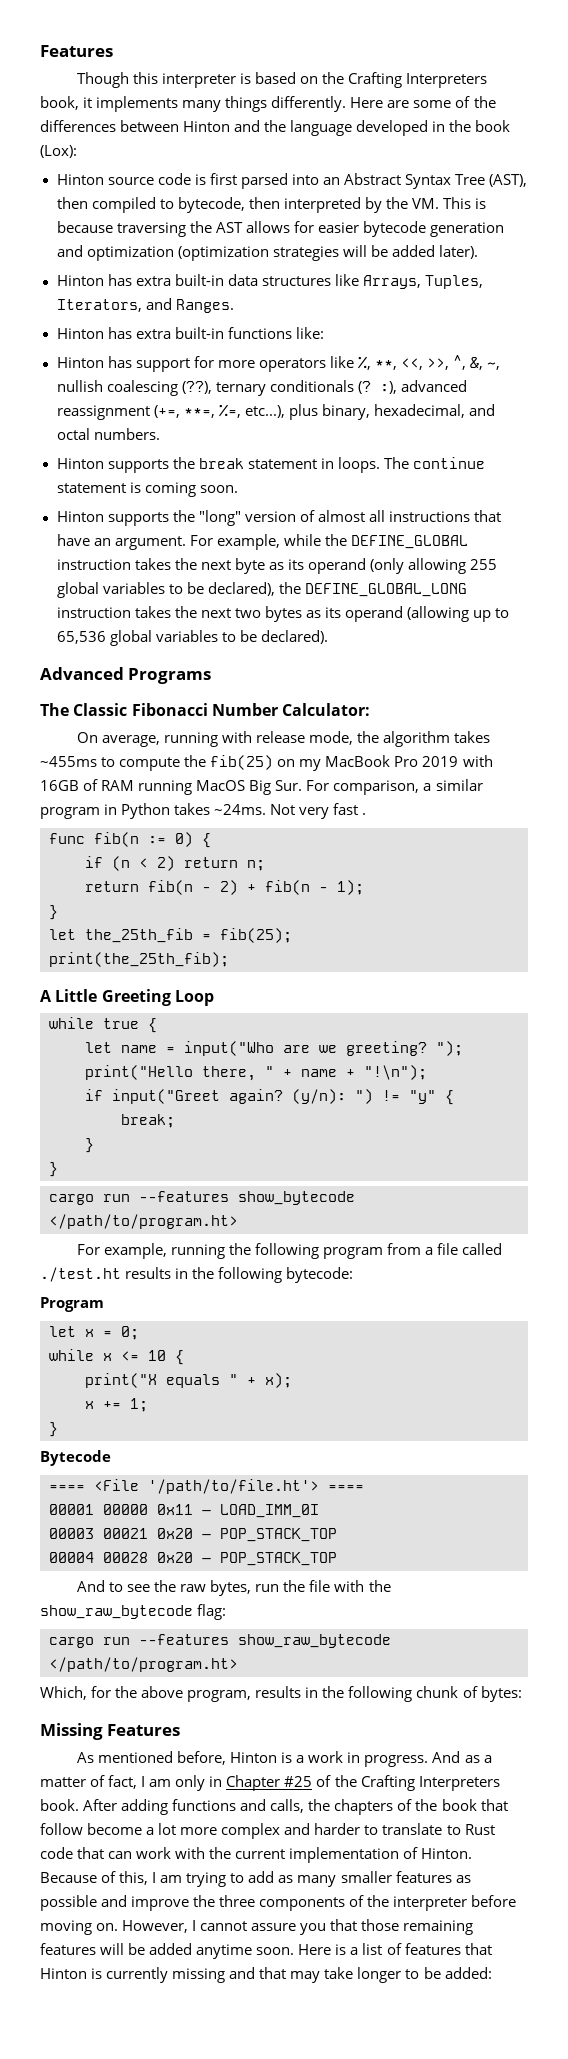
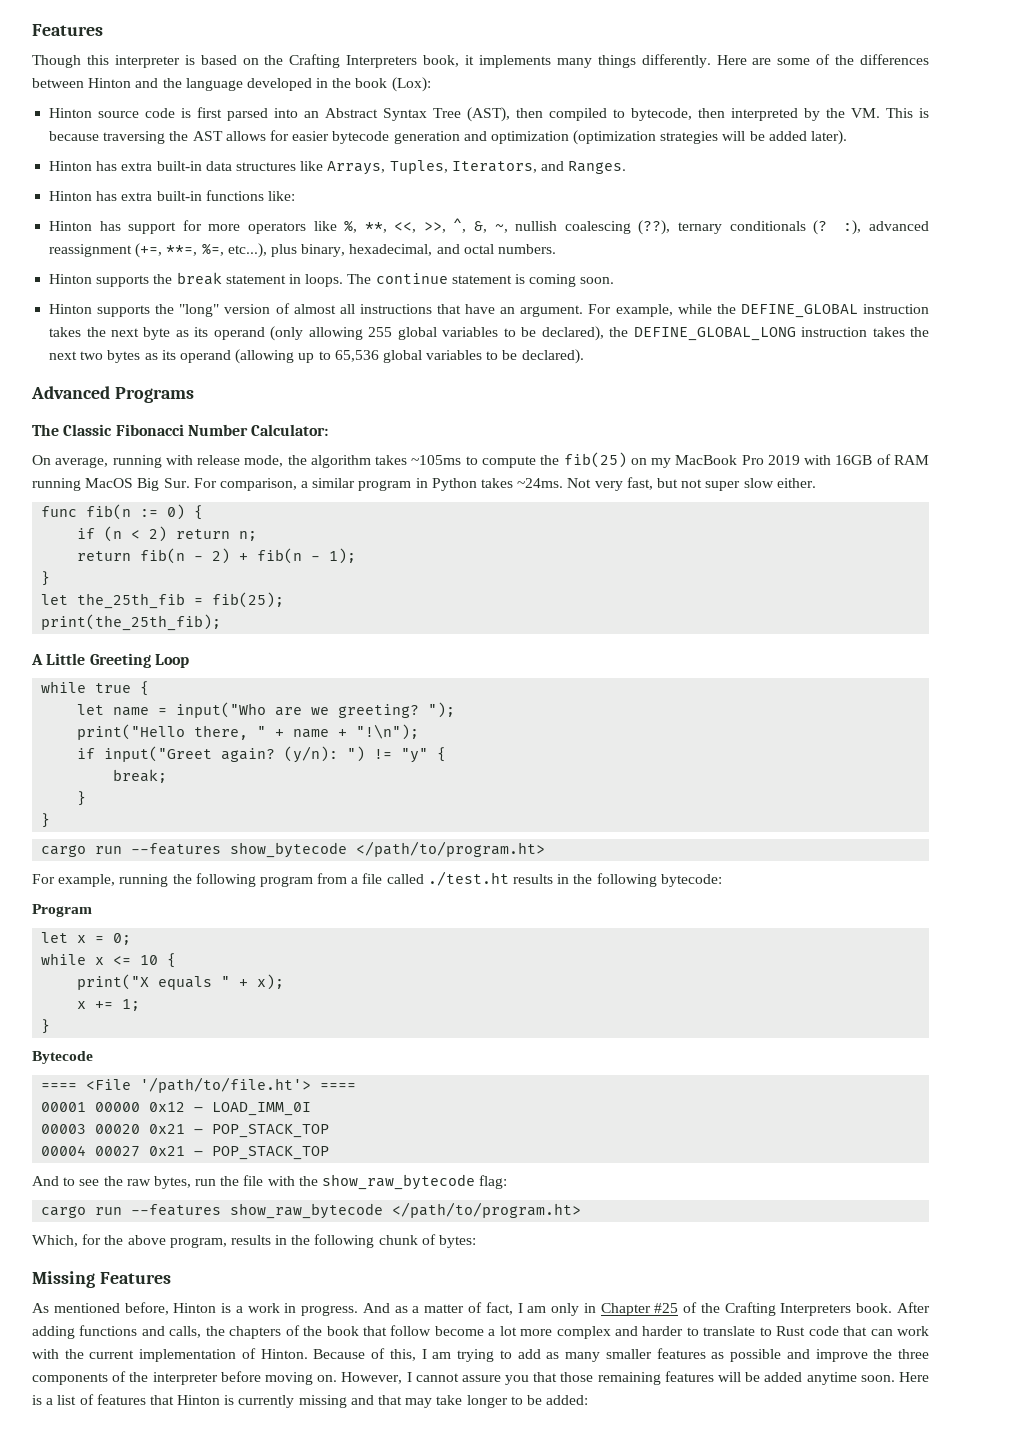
[40,756,97,767] ~455ms -> [411,455,462,465] ~105ms
[333,803,367,815] fast . -> [626,477,816,491] fast, but not super slow either.
[157,1504,193,1515] 0x11 -> [149,1102,186,1112] 0x12
[103,1528,193,1539] 00021 0x20 -> [95,1124,186,1134] 00020 0x21
[103,1552,193,1563] 00028 0x20 -> [95,1146,186,1157] 00027 0x21

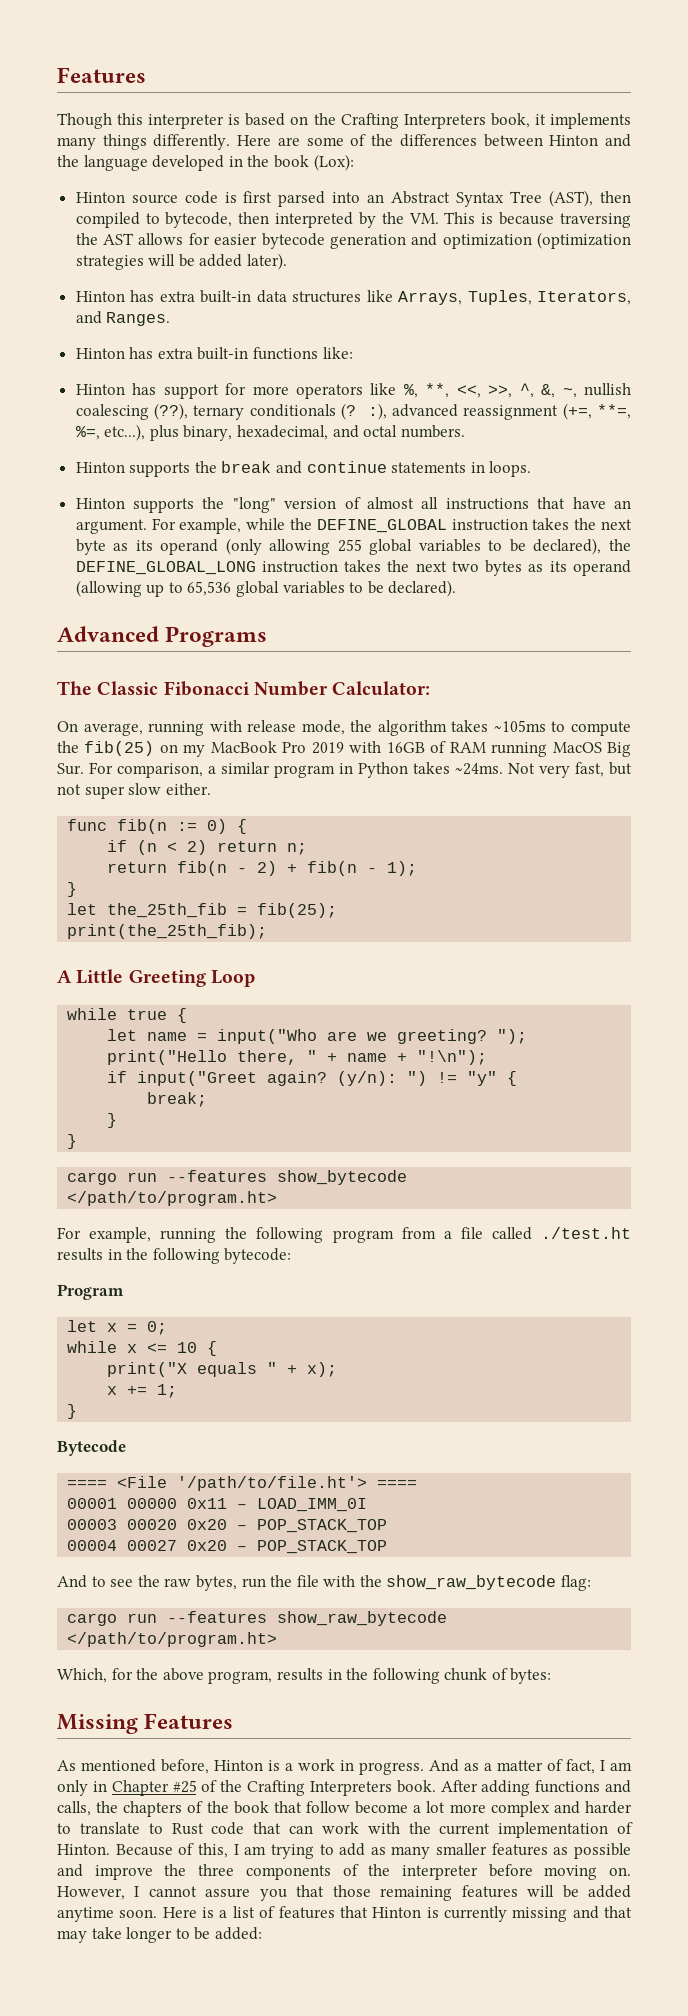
[225,275,286,284] statement -> [276,461,467,474] and continue statements
[347,273,615,287] The continue statement is coming soon. -> (532, 469) none
[149,1102,186,1112] 0x12 -> [187,1498,228,1509] 0x11
[149,1124,186,1134] 0x21 -> [187,1519,228,1530] 0x20
[149,1146,186,1156] 0x21 -> [187,1540,228,1551] 0x20

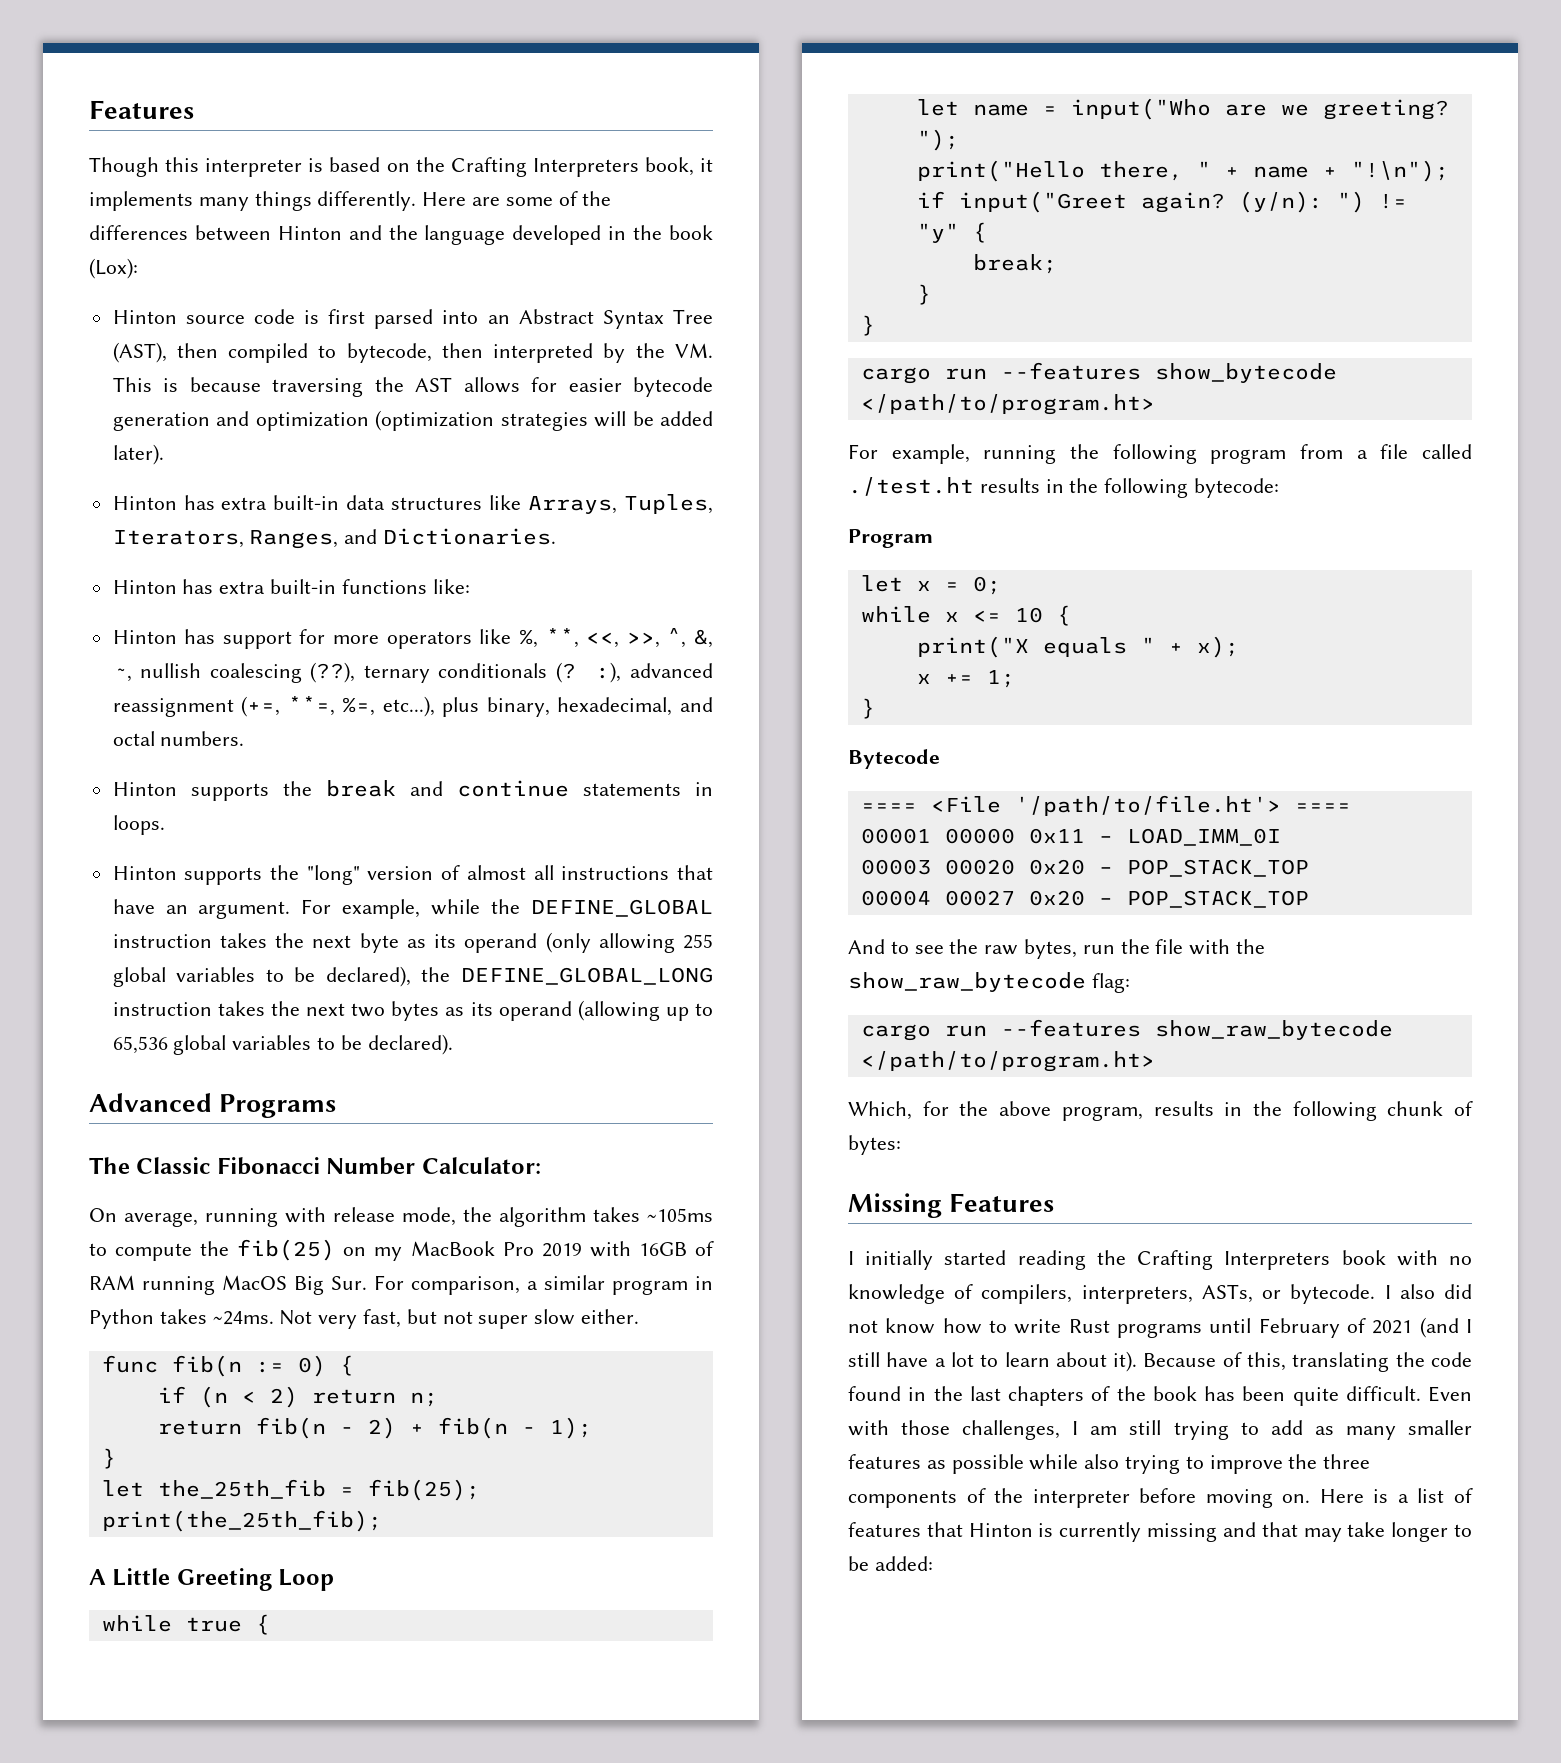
[75,311,171,326] and Ranges. -> [249,528,557,549] Ranges, and Dictionaries.
[57,1759,632,1775] [57,1780,631,1796] [57,1801,633,1817] [57,1822,633,1838] [57,1843,267,1858] As mentioned before, Hinton is a work in progress. And as a matter of fact, I am only in Chapter #25 of the Crafting Interpreters book. After adding functions and calls, the chapters of the book that follow become a lot more complex and harder to translate to Rust code that can work with the current implementation of Hinton. Because of this, I am -> [848,1250,1472,1270] [848,1284,1472,1304] [848,1317,1472,1338] [848,1351,1472,1372] [848,1386,1472,1406] [848,1420,1162,1440] I initially started reading the Crafting Interpreters book with no knowledge of compilers, interpreters, ASTs, or bytecode. I also did not know how to write Rust programs until February of 2021 (and I still have a lot to learn about it). Because of this, translating the code found in the last chapters of the book has been quite difficult. Even with those challenges, I am still
[57,1864,83,1877] and -> [1029,1454,1204,1474] while also trying to
[57,1885,631,1901] [57,1907,158,1922] However, I cannot assure you that those remaining features will be added anytime soon. -> (1311, 1498) none

